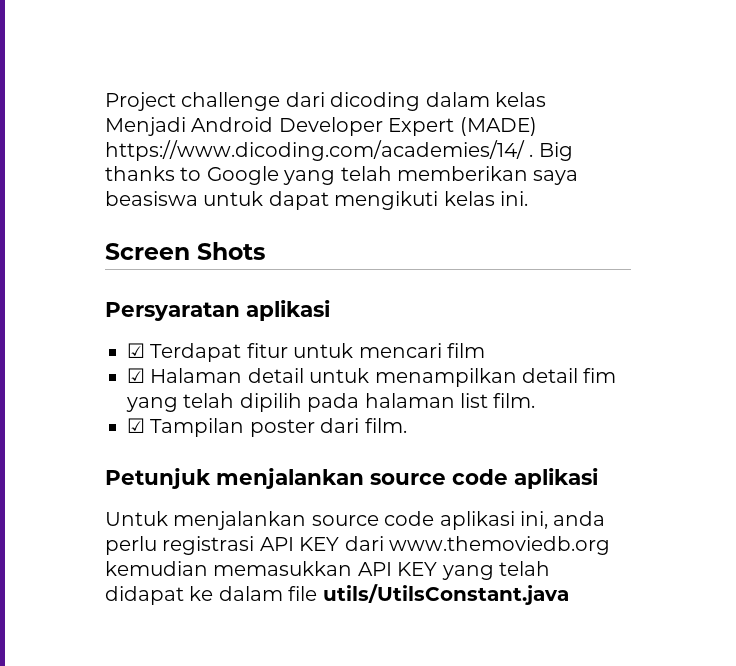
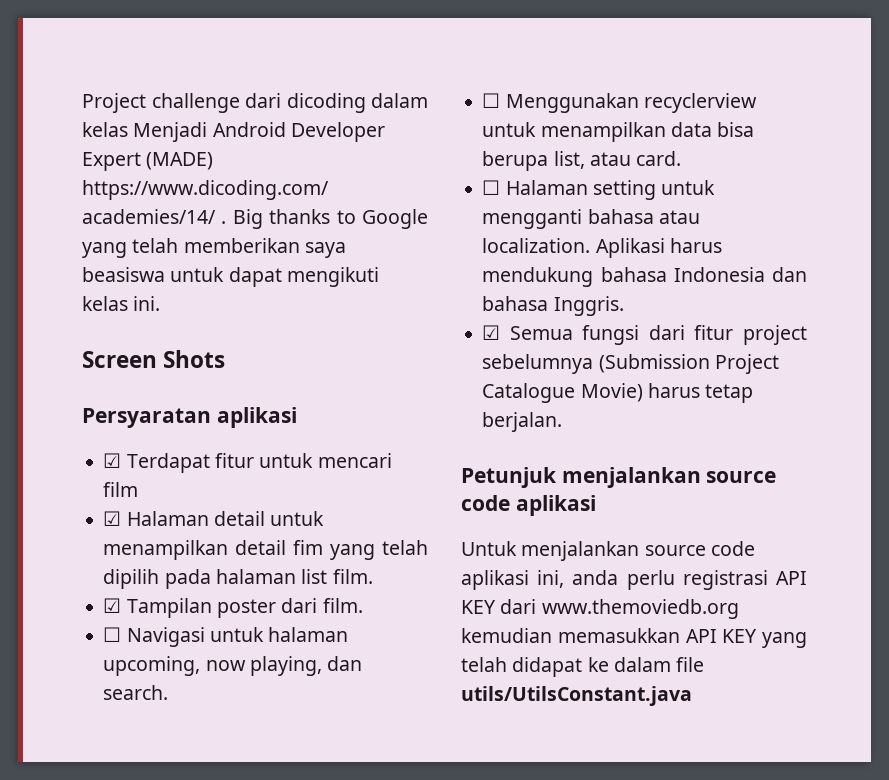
(407, 425) none -> [103,627,349,647] [103,656,363,676] [103,685,169,700] [482,93,757,113] [482,122,755,142] [482,151,682,171] [482,180,716,200] [482,209,700,229] [482,238,722,258] [482,267,807,287] [482,296,624,316] [482,325,807,345] [482,354,779,374] [482,383,754,403] [482,412,563,432] // ☐ Navigasi untuk halaman upcoming, now playing, dan search. // ☐ Menggunakan recyclerview untuk menampilkan data bisa berupa list, atau card. // ☐ Halaman setting untuk mengganti bahasa atau localization. Aplikasi harus mendukung bahasa Indonesia dan bahasa Inggris. // ☑ Semua fungsi dari fitur project sebelumnya (Submission Project Catalogue Movie) harus tetap berjalan.

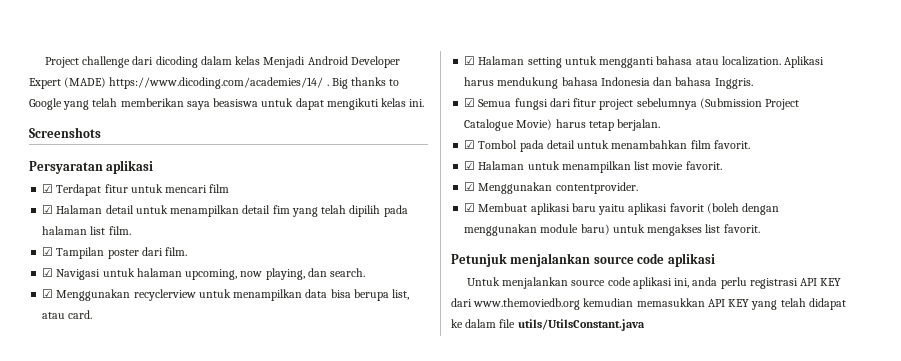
[82,350,226,368] Screen Shots -> [29,127,101,138] Screenshots
[103,627,122,642] ☐ -> [42,268,54,277] ☑
[482,93,501,108] ☐ -> [42,289,54,298] ☑
[482,180,501,195] ☐ -> [464,56,476,65] ☑
(563, 422) none -> [464,140,750,152] [464,161,722,173] [464,182,638,194] [464,203,780,215] [464,224,760,236] // ☑ Tombol pada detail untuk menambahkan film favorit. // ☑ Halaman untuk menampilkan list movie favorit. // ☑ Menggunakan contentprovider. // ☑ Membuat aplikasi baru yaitu aplikasi favorit (boleh dengan menggunakan module baru) untuk mengakses list favorit.

